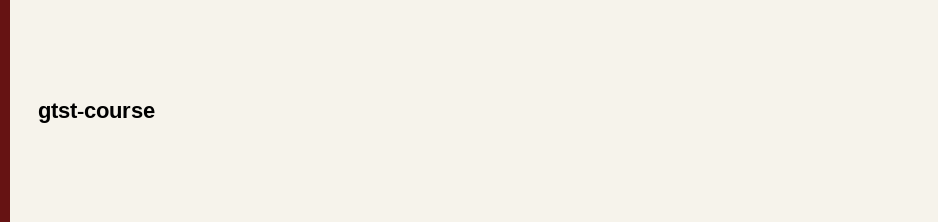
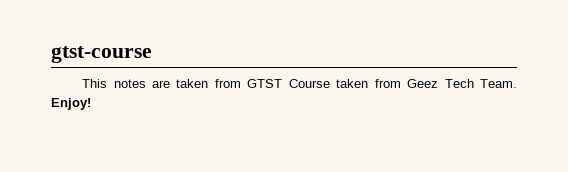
(155, 113) none -> [82,79,517,88] [51,98,91,110] // This notes are taken from GTST Course taken from Geez Tech Team. Enjoy!

